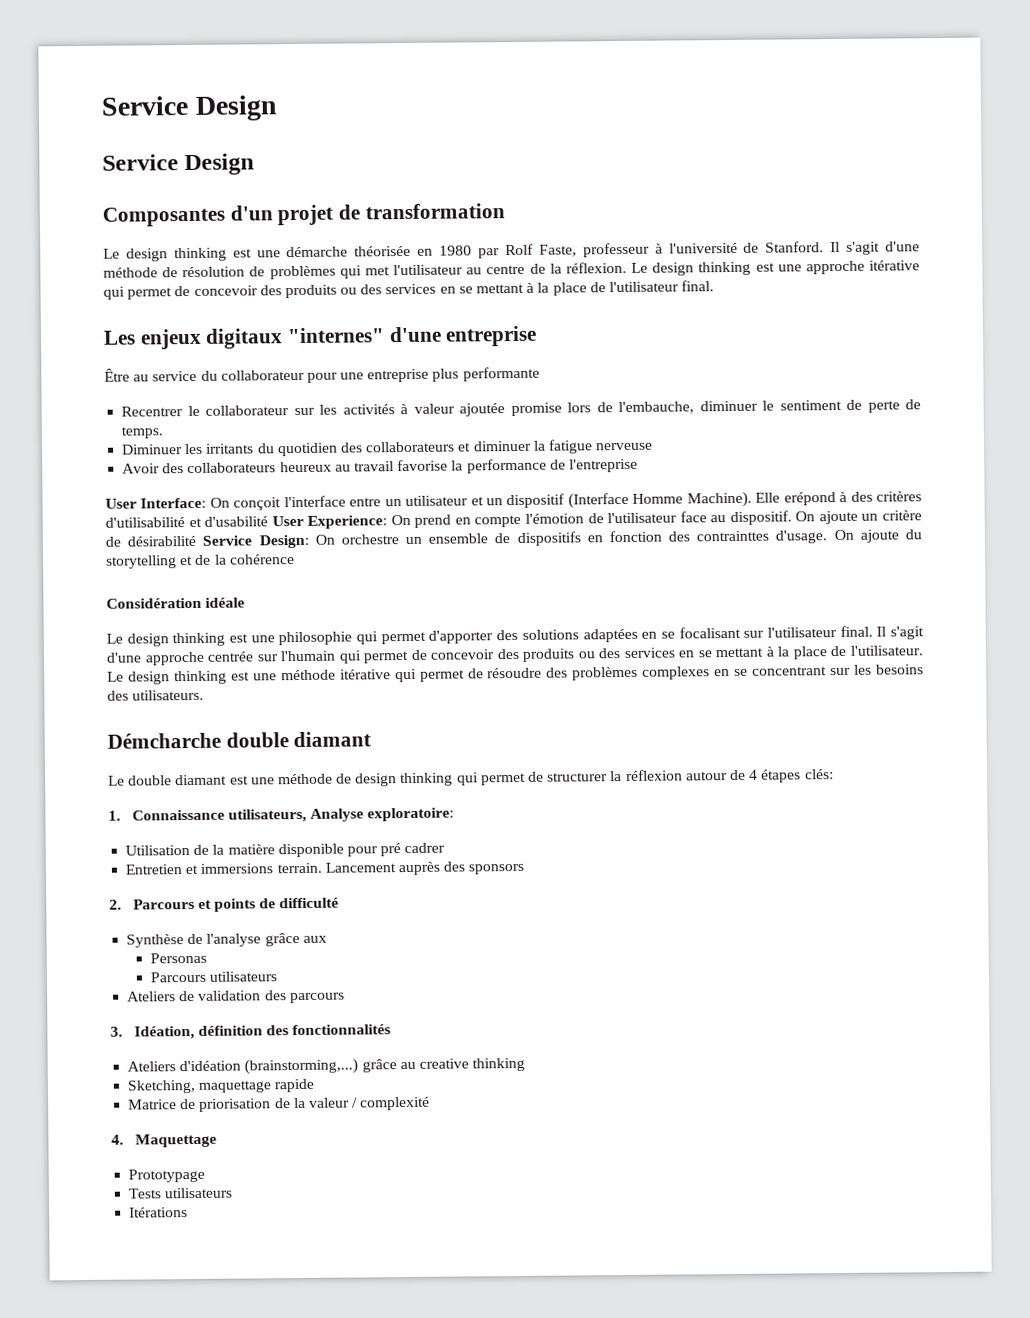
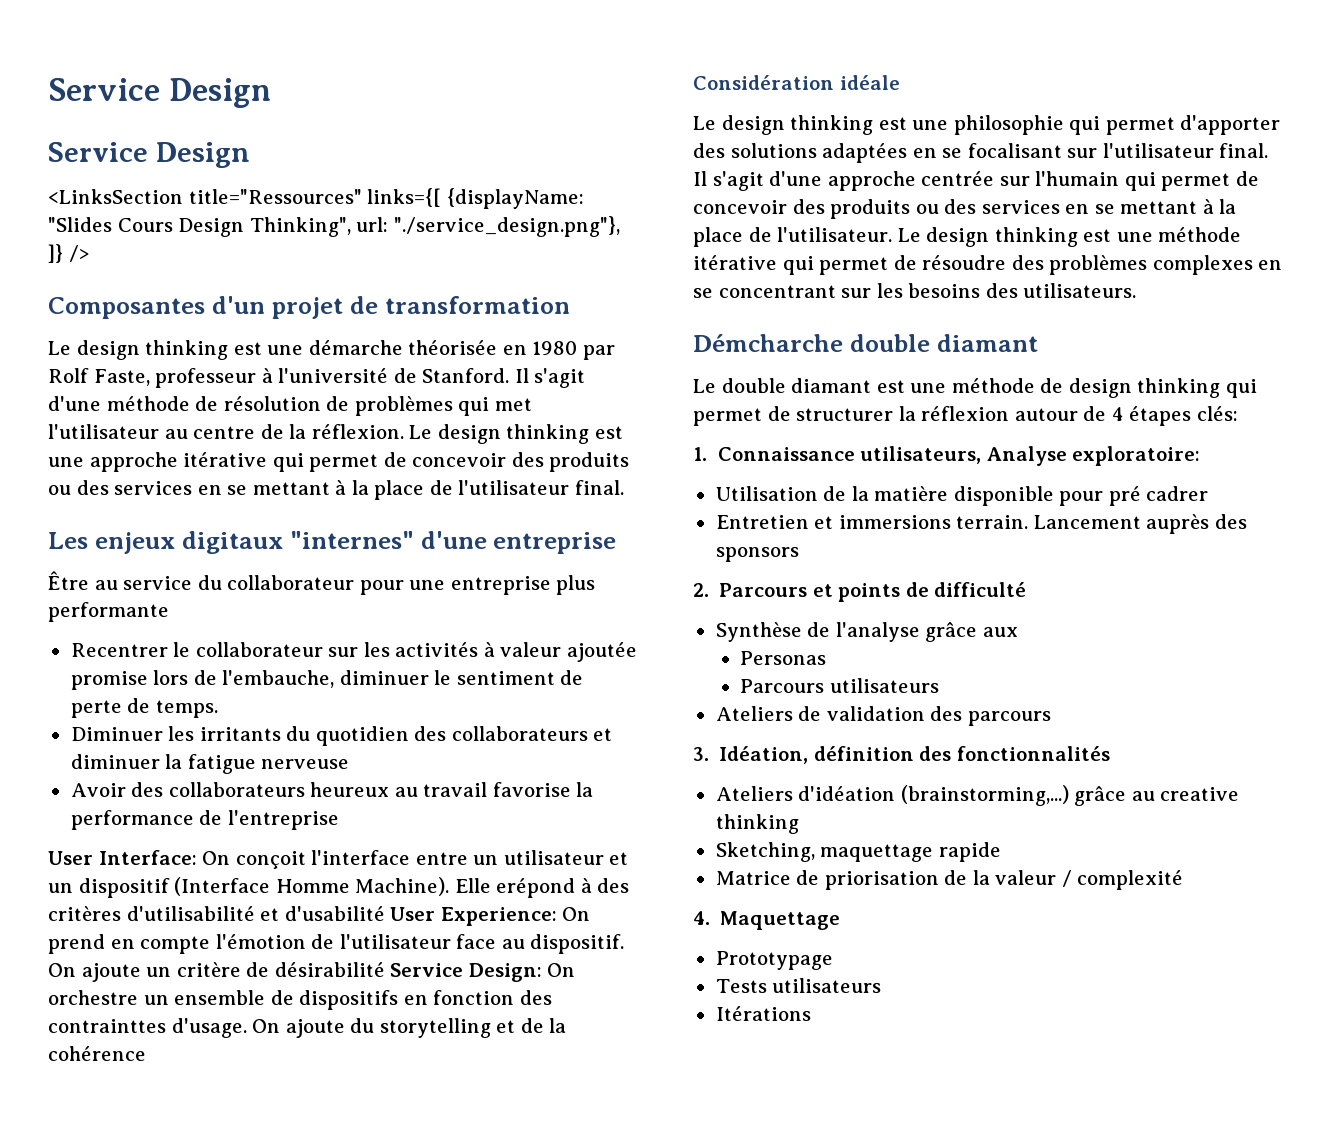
(255, 164) none -> [48,188,584,209] [48,216,620,237] [48,244,89,263] // <LinksSection title="Ressources" links={[ {displayName: "Slides Cours Design Thinking", url: "./service_design.png"}, ]} />

